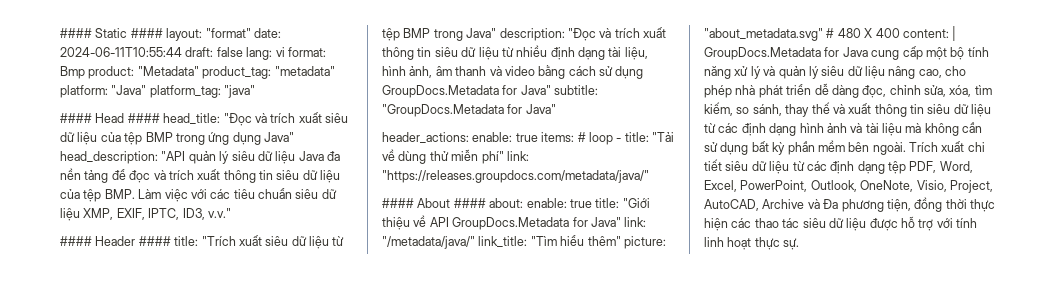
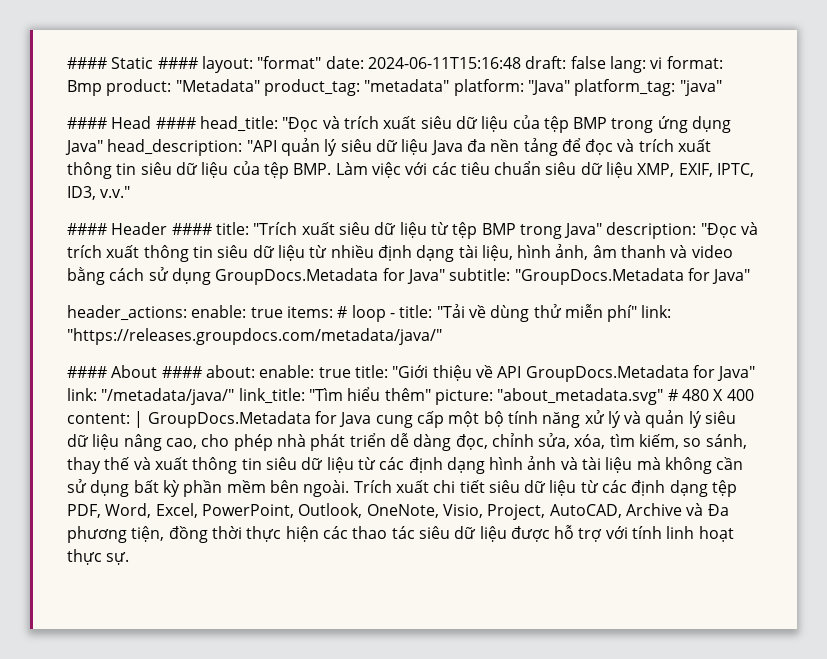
[60,47,182,57] 2024-06-11T10:55:44 -> [367,57,521,69] 2024-06-11T15:16:48

